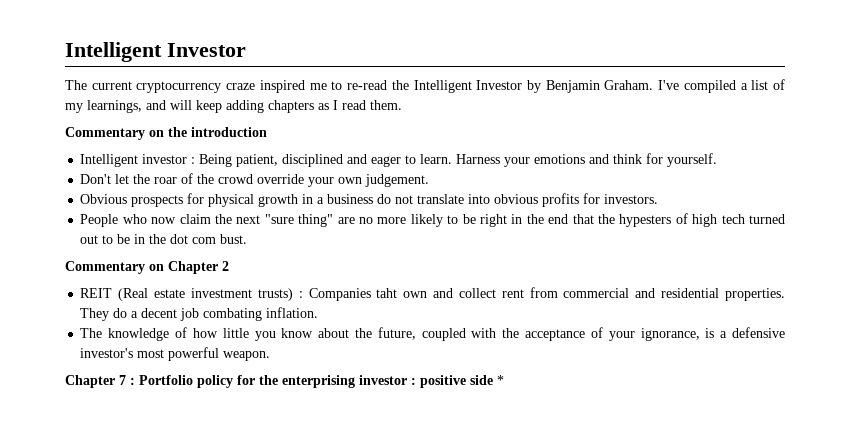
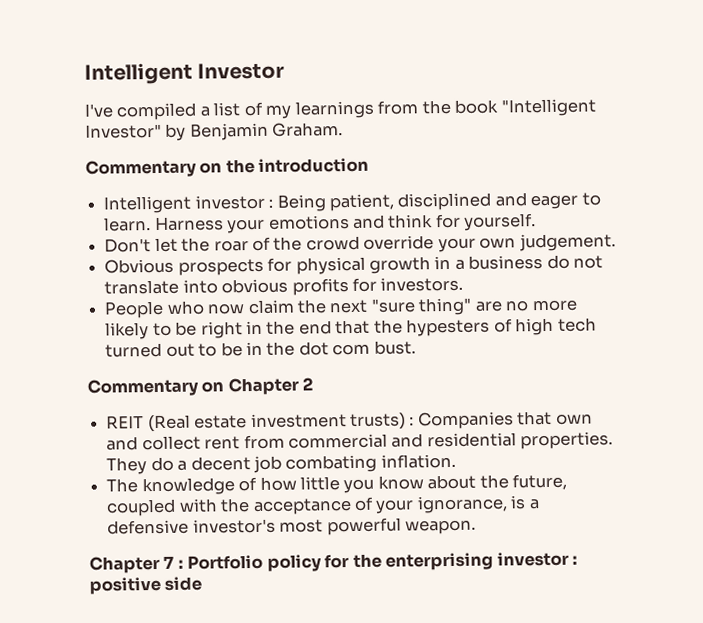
[65,80,654,93] The current cryptocurrency craze inspired me to re-read the Intelligent Investor by Benjamin Graham. -> (286, 71) none
[87,100,402,113] learnings, and will keep adding chapters as I read them. -> [294,98,596,119] [85,122,344,141] learnings from the book "Intelligent Investor" by Benjamin Graham.
[376,288,398,298] taht -> [517,410,553,426] that
[497,375,504,385] * -> (203, 583) none

